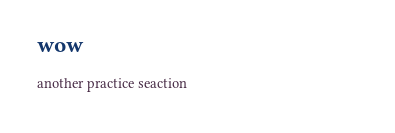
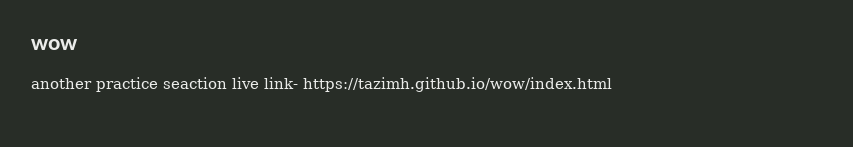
(187, 83) none -> [232,77,612,92] live link- https://tazimh.github.io/wow/index.html

